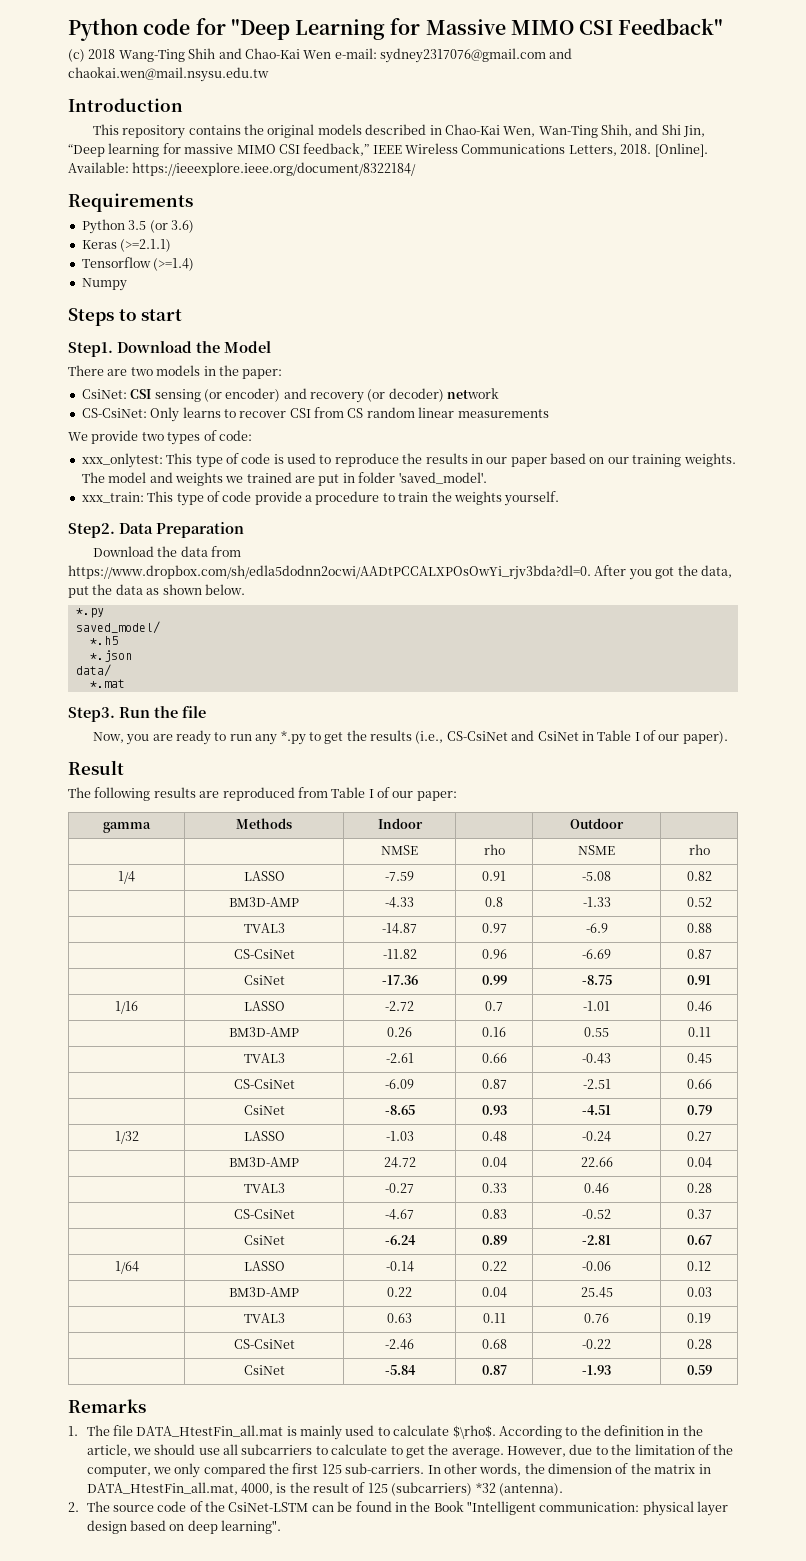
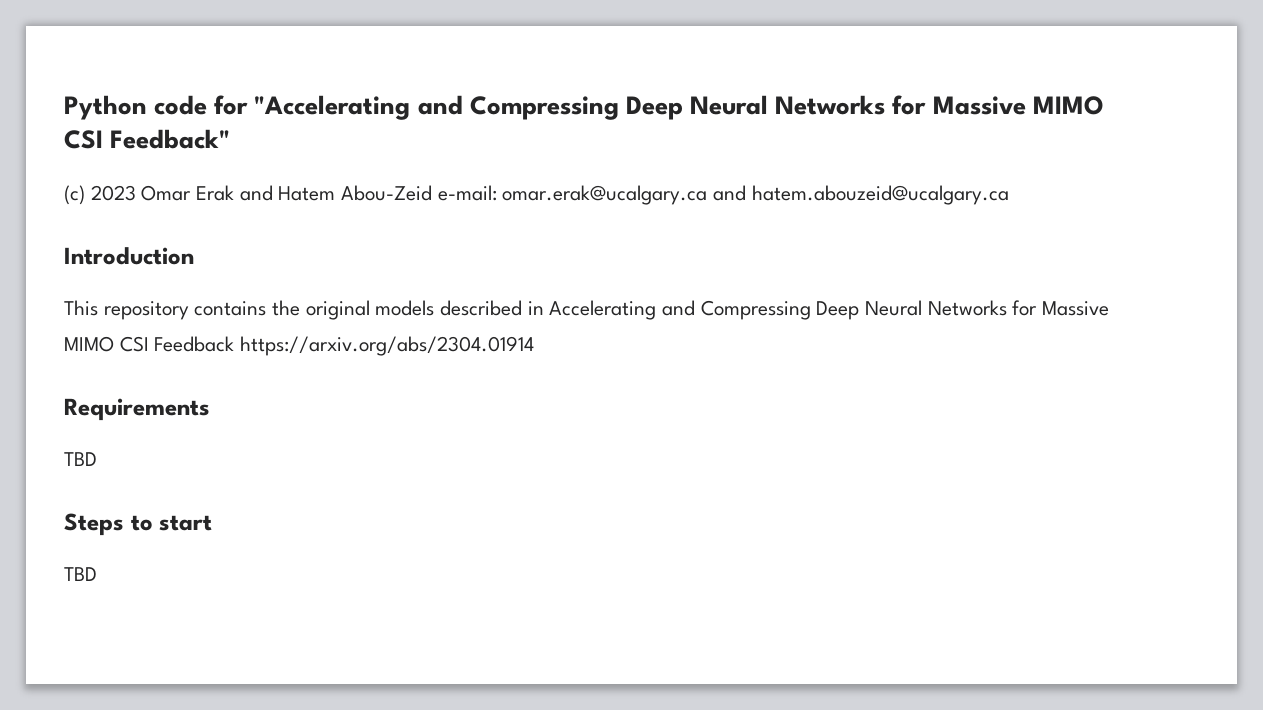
[230,19,386,40] "Deep Learning -> [254,95,886,120] "Accelerating and Compressing Deep Neural Networks
[88,48,573,63] [68,67,269,82] 2018 Wang-Ting Shih and Chao-Kai Wen e-mail: sydney2317076@gmail.com and chaokai.wen@mail.nsysu.edu.tw -> [90,185,1009,205] 2023 Omar Erak and Hatem Abou-Zeid e-mail: omar.erak@ucalgary.ca and hatem.abouzeid@ucalgary.ca
[444,124,706,138] [68,143,708,157] [68,162,417,176] [68,193,193,212] [81,219,194,234] [81,239,172,252] [81,257,195,271] [81,278,127,291] [68,308,183,326] [68,341,271,357] [68,365,283,379] [81,388,500,403] [81,407,549,422] [68,430,252,445] [81,453,736,468] [81,472,487,486] [81,491,560,506] [68,522,244,538] [92,546,242,557] [68,565,732,580] [68,584,245,598] [75,608,104,618] [75,621,160,634] [89,636,118,645] [89,650,132,662] [75,664,111,677] [89,679,125,688] [68,706,206,722] [92,730,728,745] [68,760,124,775] [68,787,457,801] [103,822,151,833] [236,818,292,829] [377,818,423,829] [570,818,624,829] [381,845,418,855] [483,844,505,855] [578,845,615,855] [688,844,710,855] [118,871,135,884] [243,871,285,881] [385,871,414,881] [482,871,506,881] [582,871,611,881] [686,871,712,881] [229,897,299,907] [385,897,414,908] [485,897,503,907] [582,897,611,907] [686,897,712,907] [243,923,285,933] [382,923,417,934] [481,923,507,933] [585,923,608,933] [686,923,712,933] [233,949,295,959] [382,949,417,959] [481,949,507,959] [582,949,611,959] [686,949,712,959] [243,975,285,985] [381,975,418,985] [481,975,507,985] [581,975,612,985] [687,975,711,985] [115,1001,138,1014] [243,1001,285,1011] [385,1001,414,1011] [485,1001,503,1011] [583,1001,610,1011] [686,1001,712,1012] [229,1027,299,1037] [387,1027,412,1037] [482,1027,506,1037] [584,1027,609,1037] [687,1027,711,1037] [243,1053,285,1063] [385,1053,414,1063] [481,1053,507,1063] [582,1053,611,1064] [686,1053,712,1064] [233,1079,295,1089] [385,1079,414,1089] [481,1079,507,1089] [582,1079,611,1089] [686,1079,712,1089] [243,1105,285,1115] [384,1105,415,1115] [481,1105,507,1115] [582,1105,611,1115] [686,1105,712,1115] [114,1131,139,1144] [243,1131,285,1141] [385,1131,414,1141] [481,1131,507,1142] [582,1131,611,1142] [686,1131,712,1141] [229,1157,299,1167] [383,1157,416,1168] [481,1157,507,1168] [580,1157,613,1167] [686,1157,712,1168] [243,1183,285,1193] [385,1183,414,1193] [481,1183,507,1193] [584,1183,609,1194] [686,1183,712,1193] [233,1209,295,1219] [385,1209,414,1220] [481,1209,507,1219] [582,1209,611,1219] [686,1209,712,1219] [243,1235,285,1245] [384,1235,416,1245] [481,1235,507,1245] [582,1235,611,1245] [686,1235,712,1245] [114,1261,139,1274] [243,1261,285,1271] [385,1261,414,1272] [481,1261,507,1271] [582,1261,611,1271] [687,1261,711,1271] [229,1287,299,1297] [387,1287,412,1297] [481,1287,507,1298] [580,1287,613,1298] [686,1287,712,1297] [243,1313,285,1323] [387,1313,412,1323] [482,1313,506,1323] [584,1313,609,1323] [687,1313,711,1323] [233,1339,295,1349] [385,1339,414,1350] [481,1339,507,1349] [582,1339,611,1349] [686,1339,712,1349] [243,1365,285,1375] [384,1365,416,1375] [481,1365,507,1375] [582,1365,611,1375] [686,1365,712,1375] [68,1399,146,1413] [68,1425,703,1440] [86,1444,734,1458] [86,1463,711,1478] [86,1482,563,1496] [68,1501,729,1516] [86,1520,282,1534] Chao-Kai Wen, Wan-Ting Shih, and Shi Jin, “Deep learning for massive MIMO CSI feedback,” IEEE Wireless Communications Letters, 2018. [Online]. Available: https://ieeexplore.ieee.org/document/8322184/ // Requirements // Python 3.5 (or 3.6) // Keras (>=2.1.1) // Tensorflow (>=1.4) // Numpy // Steps to start // Step1. Download the Model // There are two models in the paper: // CsiNet: CSI sensing (or encoder) and recovery (or decoder) network // CS-CsiNet: Only learns to recover CSI from CS random linear measurements // We provide two types of code: // xxx_onlytest: This type of code is used to reproduce the results in our paper based on our training weights. The model and weights we trained are put in folder 'saved_model'. // xxx_train: This type of code provide a procedure to train the weights yourself. // Step2. Data Preparation // Download the data from https://www.dropbox.com/sh/edla5dodnn2ocwi/AADtPCCALXPOsOwYi_rjv3bda?dl=0. After you got the data, put the data as shown below. // *.py // saved_model/ // *.h5 // *.json // data/ // *.mat // Step3. Run the file // Now, you are ready to run any *.py to get the results (i.e., CS-CsiNet and CsiNet in Table I of our paper). // Result // The following results are reproduced from Table I of our paper: // gamma | Methods | Indoor | | Outdoor | // | | NMSE | rho | NSME | rho // 1/4 | LASSO | -7.59 | 0.91 | -5.08 | 0.82 // | BM3D-AMP | -4.33 | 0.8 | -1.33 | 0.52 // | TVAL3 | -14.87 | 0.97 | -6.9 | 0.88 // | CS-CsiNet | -11.82 | 0.96 | -6.69 | 0.87 // | CsiNet | -17.36 | 0.99 | -8.75 | 0.91 // 1/16 | LASSO | -2.72 | 0.7 | -1.01 | 0.46 // | BM3D-AMP | 0.26 | 0.16 | 0.55 | 0.11 // | TVAL3 | -2.61 | 0.66 | -0.43 | 0.45 // | CS-CsiNet | -6.09 | 0.87 | -2.51 | 0.66 // | CsiNet | -8.65 | 0.93 | -4.51 | 0.79 // 1/32 | LASSO | -1.03 | 0.48 | -0.24 | 0.27 // | BM3D-AMP | 24.72 | 0.04 | 22.66 | 0.04 // | TVAL3 | -0.27 | 0.33 | 0.46 | 0.28 // | CS-CsiNet | -4.67 | 0.83 | -0.52 | 0.37 // | CsiNet | -6.24 | 0.89 | -2.81 | 0.67 // 1/64 | LASSO | -0.14 | 0.22 | -0.06 | 0.12 // | BM3D-AMP | 0.22 | 0.04 | 25.45 | 0.03 // | TVAL3 | 0.63 | 0.11 | 0.76 | 0.19 // | CS-CsiNet | -2.46 | 0.68 | -0.22 | 0.28 // | CsiNet | -5.84 | 0.87 | -1.93 | 0.59 // Remarks // 1. The file DATA_HtestFin_all.mat is mainly used to calculate $\rho$. According to the definition in the article, we should use all subcarriers to calculate to get the average. However, due to the limitation of the computer, we only compared the first 125 sub-carriers. In other words, the dimension of the matrix in DATA_HtestFin_all.mat, 4000, is the result of 125 (subcarriers) *32 (antenna). // 2. The source code of the CsiNet-LSTM can be found in the Book "Intelligent communication: physical layer design based on deep learning". -> [549,300,1110,320] [64,336,535,356] [64,398,210,421] [64,452,97,466] [64,513,213,536] [64,567,97,581] Accelerating and Compressing Deep Neural Networks for Massive MIMO CSI Feedback https://arxiv.org/abs/2304.01914 // Requirements // TBD // Steps to start // TBD

